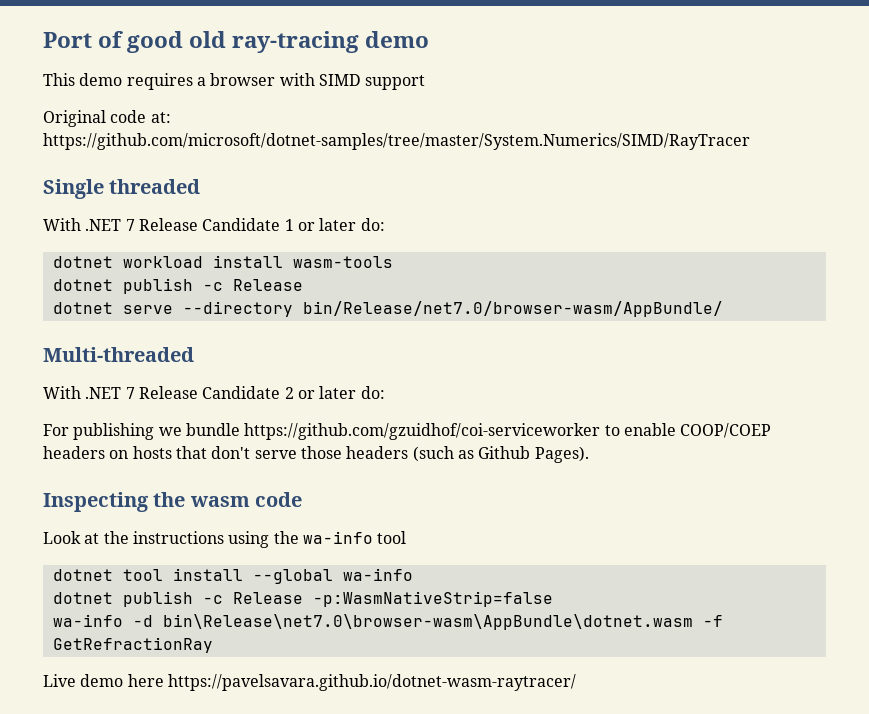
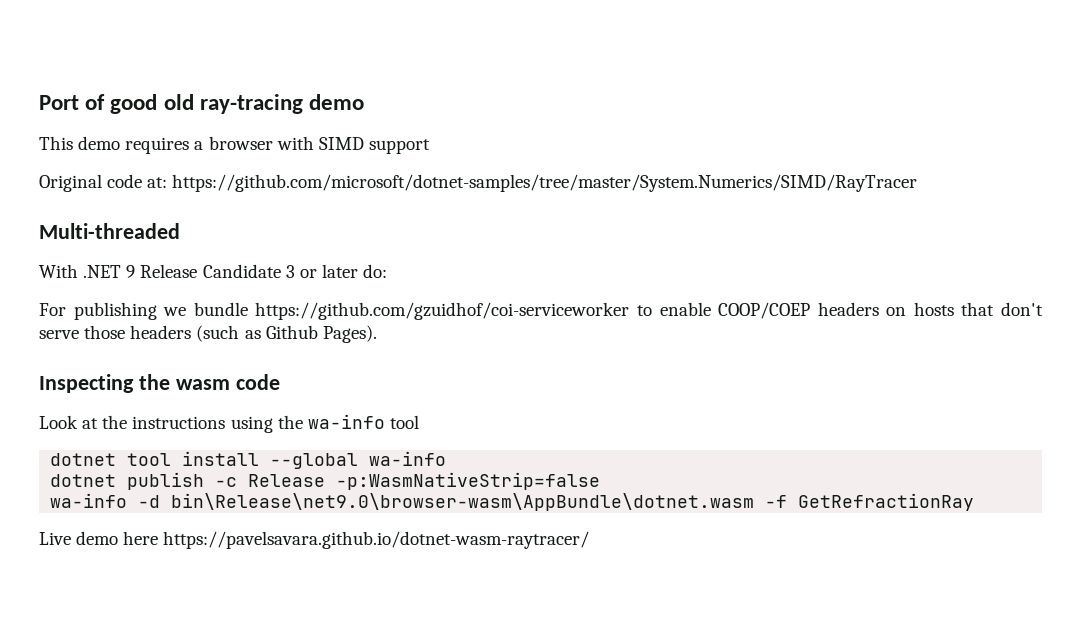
[43,179,201,199] [43,218,385,231] [52,255,393,268] [52,278,303,294] [52,301,723,317] // Single threaded // With .NET 7 Release Candidate 1 or later do: // dotnet workload install wasm-tools // dotnet publish -c Release // dotnet serve --directory bin/Release/net7.0/browser-wasm/AppBundle/ -> (918, 183) none
[125,386,294,399] 7 Release Candidate 2 -> [126,264,295,278] 9 Release Candidate 3
[162,614,693,630] bin\Release\net7.0\browser-wasm\AppBundle\dotnet.wasm -> [171,493,755,511] bin\Release\net9.0\browser-wasm\AppBundle\dotnet.wasm

